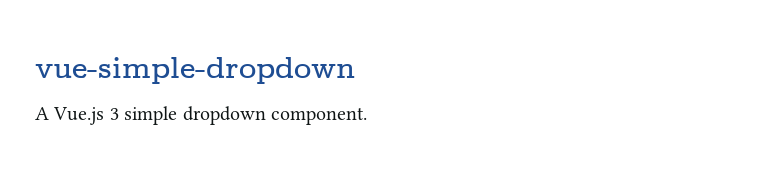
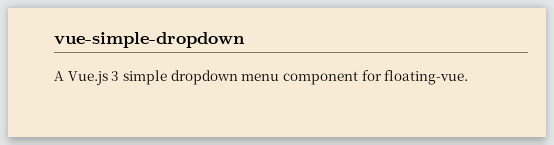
[271,107,367,125] component. -> [241,70,469,85] menu component for floating-vue.

